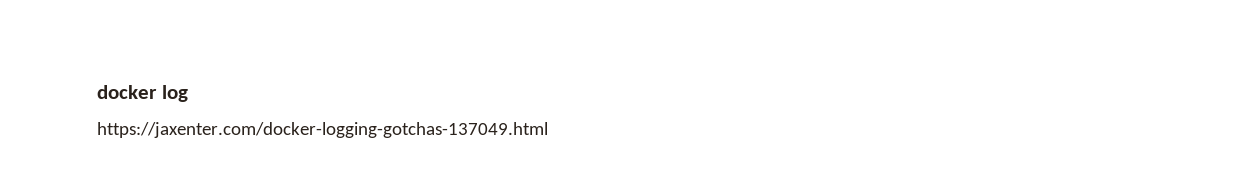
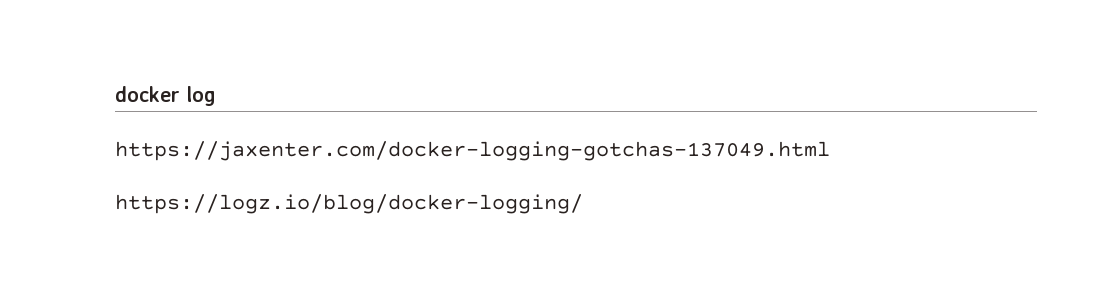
(548, 130) none -> [115,194,583,214] // https://logz.io/blog/docker-logging/

